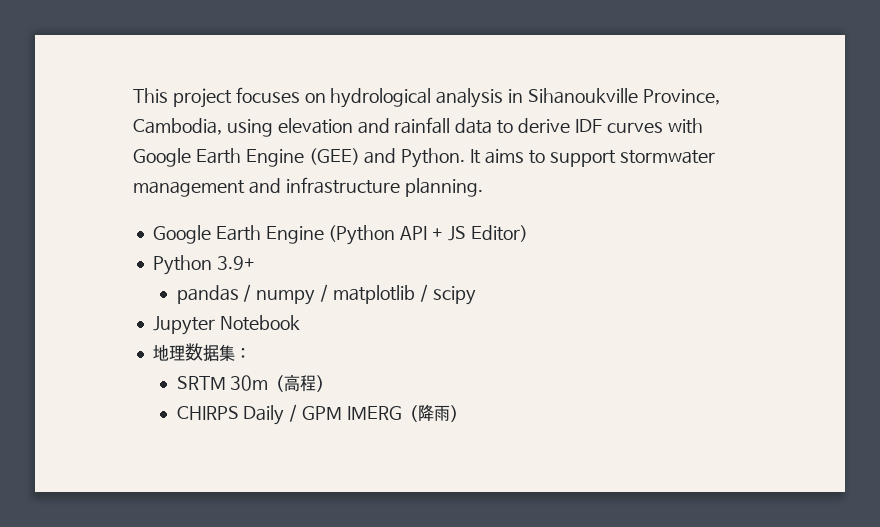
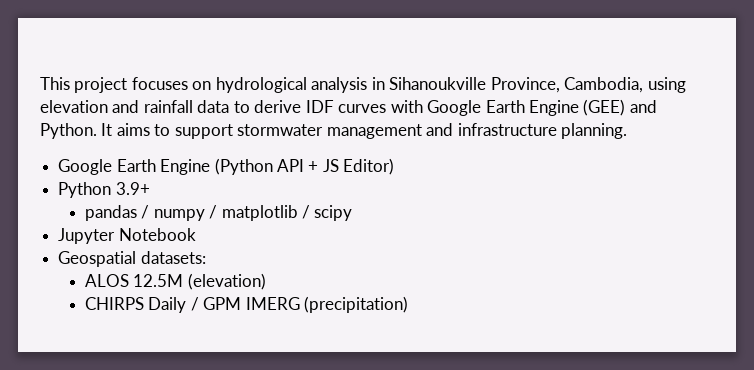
[152,343,251,362] [176,374,333,392] 地理数据集： // SRTM 30m（高程） -> [58,251,206,267] [84,273,266,290] Geospatial datasets: // ALOS 12.5M (elevation)
[402,404,467,422] （降雨） -> [304,296,409,313] (precipitation)

